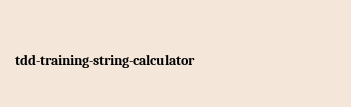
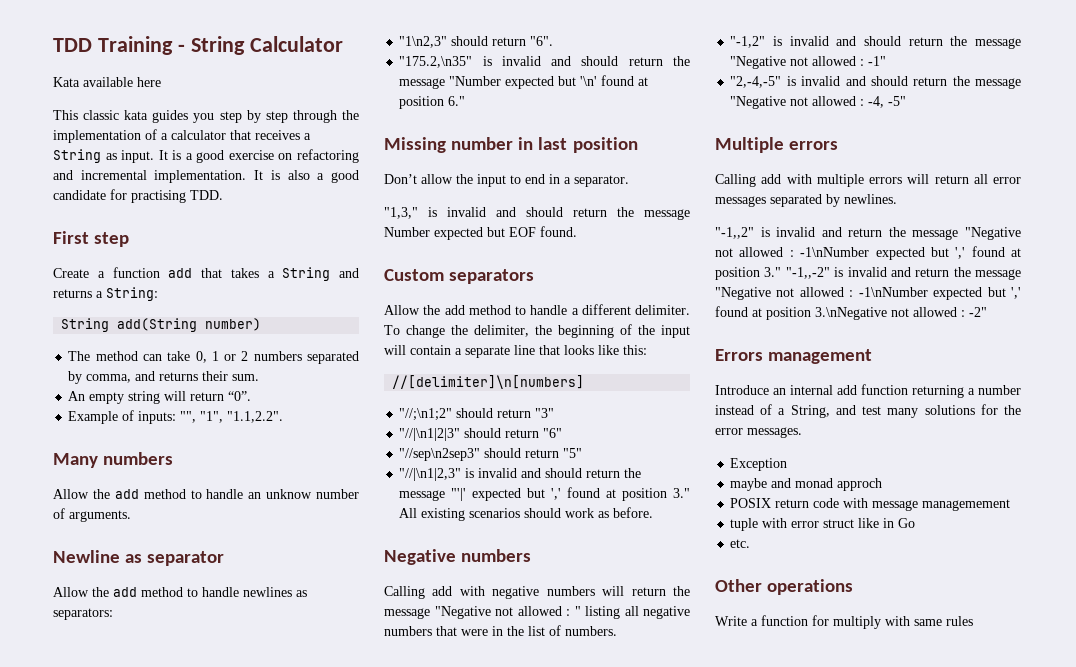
[15,54,195,68] tdd-training-string-calculator -> [53,36,343,55] [53,77,161,87] [53,110,359,123] [53,129,311,143] [53,149,359,163] [53,170,360,183] [53,189,223,203] [53,231,130,247] [53,267,359,281] [53,287,158,301] [61,318,262,332] [68,351,359,364] [68,371,260,384] [68,391,252,404] [68,410,284,424] [53,452,174,468] [53,489,359,499] [53,508,131,522] [53,550,225,566] [53,587,307,597] [53,608,113,620] [399,36,554,48] [399,56,690,68] [399,75,649,89] [399,96,466,109] [384,137,638,153] [384,174,629,187] [384,207,690,220] [384,226,577,240] [384,269,535,284] [384,304,690,315] [384,324,690,338] [384,345,647,358] [392,375,585,389] [399,408,555,421] [399,428,563,441] [399,448,583,461] [399,468,642,481] [399,487,690,501] [399,507,654,521] [384,549,532,565] [384,586,690,599] [384,606,690,619] [384,625,617,636] [730,36,1021,49] [730,56,887,69] [730,76,1021,89] [730,96,907,109] [715,137,839,153] [715,174,1021,187] [715,194,897,207] [715,227,1021,240] [715,246,1021,260] [715,267,1021,280] [715,287,1021,300] [715,306,987,320] [715,349,873,364] [715,384,1021,398] [715,404,1021,418] [715,427,802,438] [730,458,788,471] [730,478,883,491] [730,498,1011,511] [730,518,916,531] [730,539,751,548] [715,579,854,595] [715,615,973,629] TDD Training - String Calculator // Kata available here // This classic kata guides you step by step through the implementation of a calculator that receives a String as input. It is a good exercise on refactoring and incremental implementation. It is also a good candidate for practising TDD. // First step // Create a function add that takes a String and returns a String: // String add(String number) // The method can take 0, 1 or 2 numbers separated by comma, and returns their sum. // An empty string will return “0”. // Example of inputs: "", "1", "1.1,2.2". // Many numbers // Allow the add method to handle an unknow number of arguments. // Newline as separator // Allow the add method to handle newlines as separators: // "1\n2,3" should return "6". // "175.2,\n35" is invalid and should return the message "Number expected but '\n' found at position 6." // Missing number in last position // Don’t allow the input to end in a separator. // "1,3," is invalid and should return the message Number expected but EOF found. // Custom separators // Allow the add method to handle a different delimiter. To change the delimiter, the beginning of the input will contain a separate line that looks like this: // //[delimiter]\n[numbers] // "//;\n1;2" should return "3" // "//|\n1|2|3" should return "6" // "//sep\n2sep3" should return "5" // "//|\n1|2,3" is invalid and should return the message "'|' expected but ',' found at position 3." All existing scenarios should work as before. // Negative numbers // Calling add with negative numbers will return the message "Negative not allowed : " listing all negative numbers that were in the list of numbers. // "-1,2" is invalid and should return the message "Negative not allowed : -1" // "2,-4,-5" is invalid and should return the message "Negative not allowed : -4, -5" // Multiple errors // Calling add with multiple errors will return all error messages separated by newlines. // "-1,,2" is invalid and return the message "Negative not allowed : -1\nNumber expected but ',' found at position 3." "-1,,-2" is invalid and return the message "Negative not allowed : -1\nNumber expected but ',' found at position 3.\nNegative not allowed : -2" // Errors management // Introduce an internal add function returning a number instead of a String, and test many solutions for the error messages. // Exception // maybe and monad approch // POSIX return code with message managemement // tuple with error struct like in Go // etc. // Other operations // Write a function for multiply with same rules

